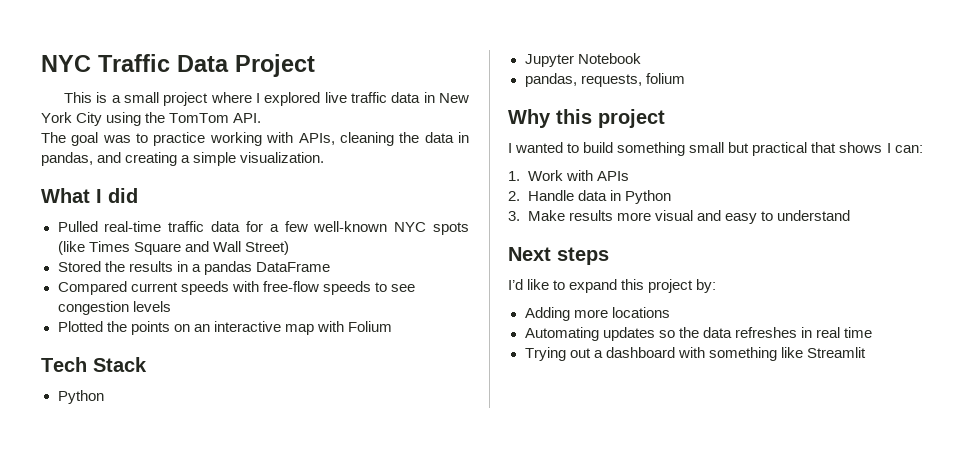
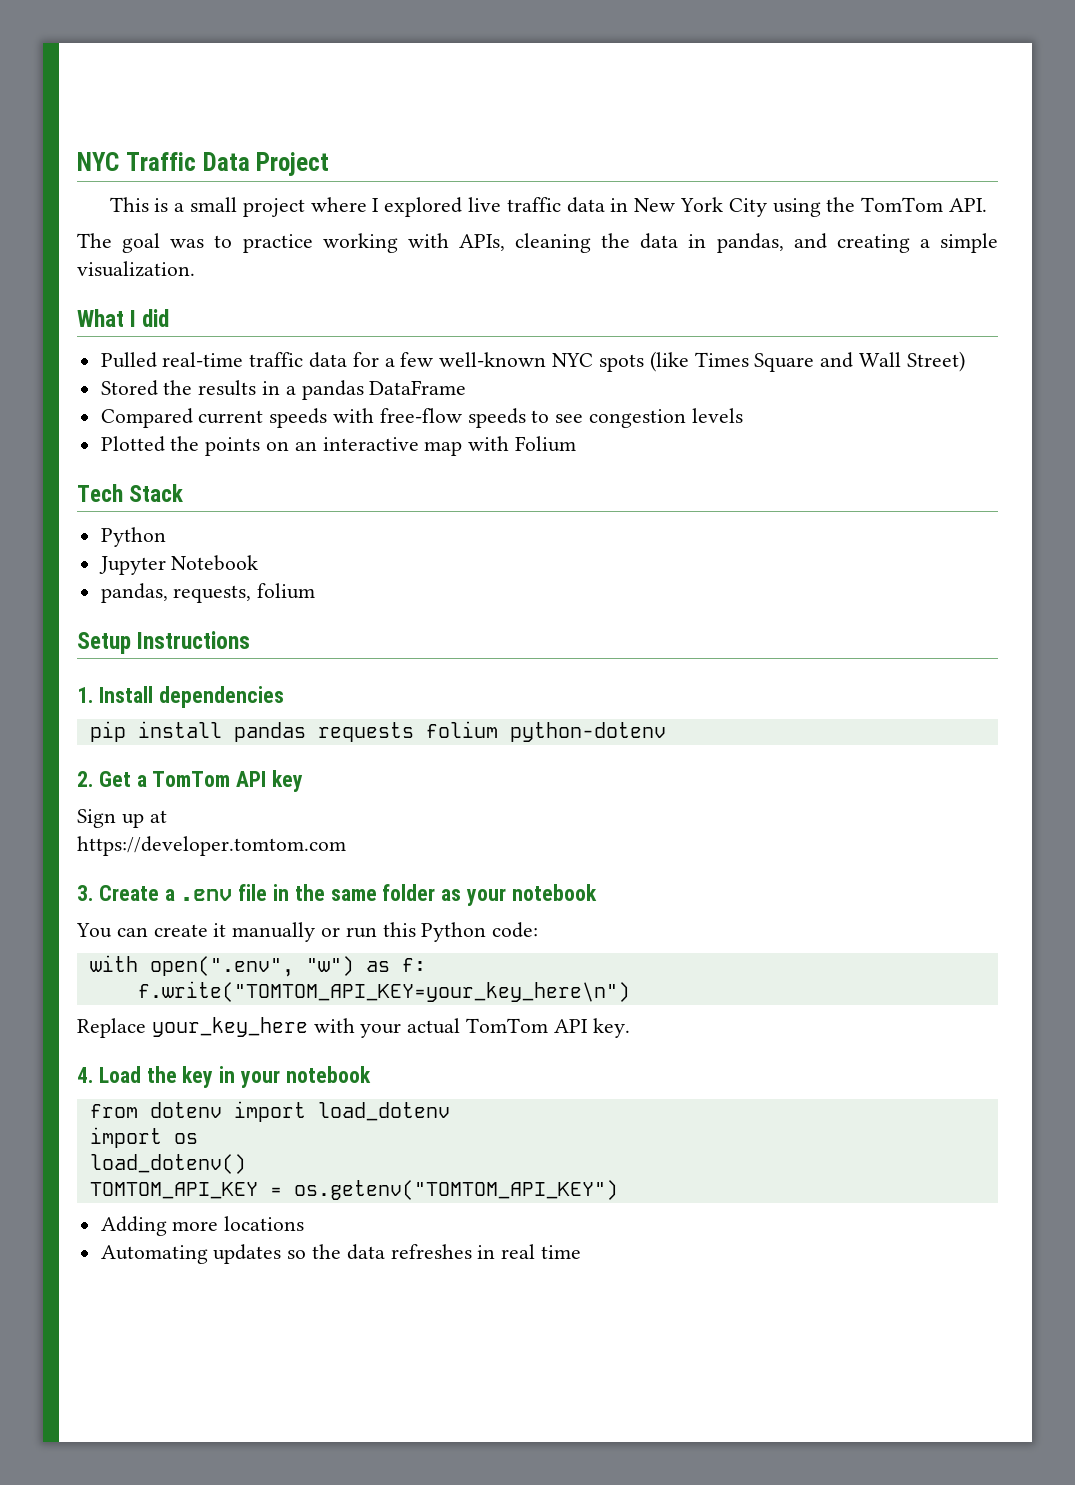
[508,109,665,128] [508,142,923,156] [508,170,629,181] [508,190,671,204] [508,210,850,224] [508,247,609,265] [508,279,717,293] Why this project // I wanted to build something small but practical that shows I can: // 1. Work with APIs // 2. Handle data in Python // 3. Make results more visual and easy to understand // Next steps // I’d like to expand this project by: -> [77,631,251,654] [77,686,284,708] [89,721,666,742] [77,770,304,792] [77,809,167,828] [77,836,346,856] [77,884,597,906] [76,922,539,942] [89,955,426,977] [137,981,630,1002] [77,1017,630,1038] [77,1066,371,1088] [89,1101,450,1122] [89,1127,198,1148] [89,1154,246,1174] [89,1180,618,1200] Setup Instructions // 1. Install dependencies // pip install pandas requests folium python-dotenv // 2. Get a TomTom API key // Sign up at // https://developer.tomtom.com // 3. Create a .env file in the same folder as your notebook // You can create it manually or run this Python code: // with open(".env", "w") as f: // f.write("TOMTOM_API_KEY=your_key_here\n") // Replace your_key_here with your actual TomTom API key. // 4. Load the key in your notebook // from dotenv import load_dotenv // import os // load_dotenv() // TOMTOM_API_KEY = os.getenv("TOMTOM_API_KEY")
[524,347,866,361] // Trying out a dashboard with something like Streamlit -> (582, 1252) none

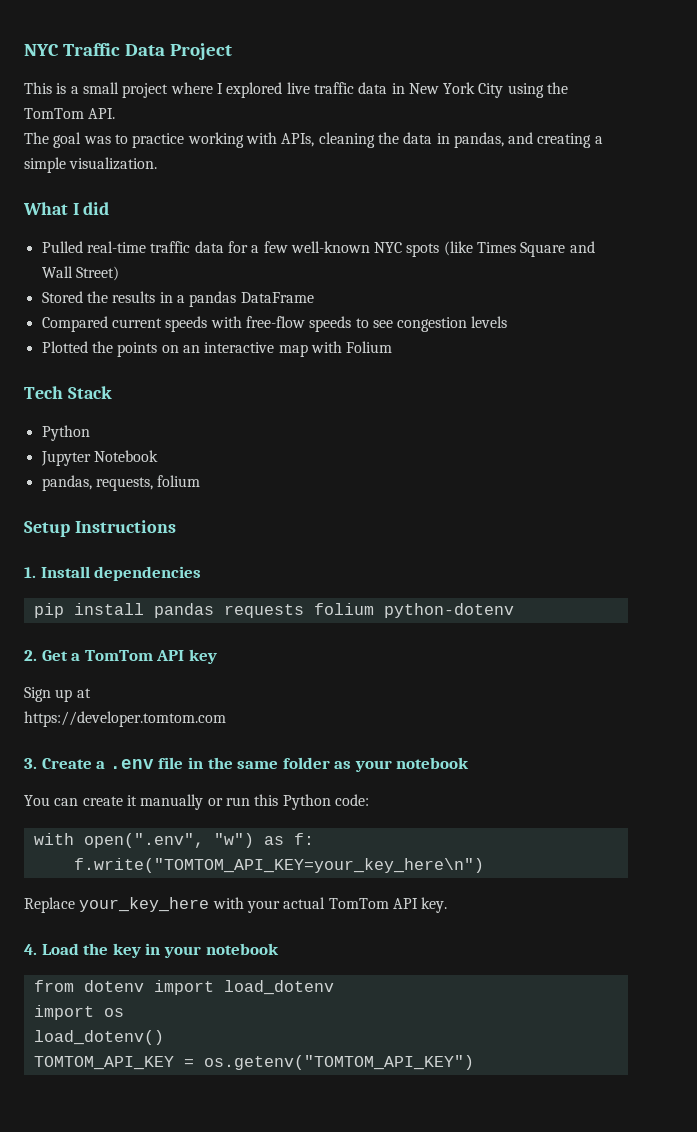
[100,1216,305,1236] [100,1244,582,1264] // Adding more locations // Automating updates so the data refreshes in real time -> (474, 1062) none

